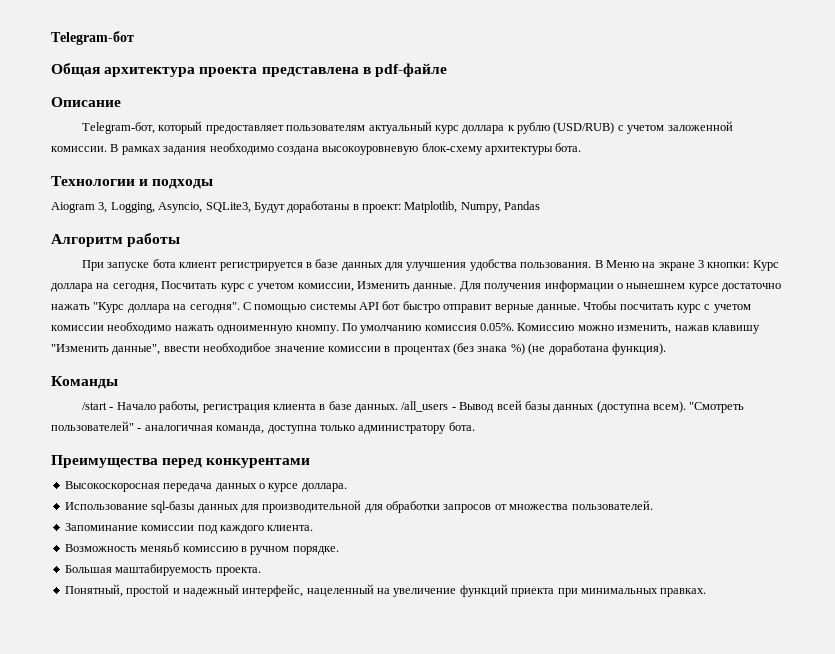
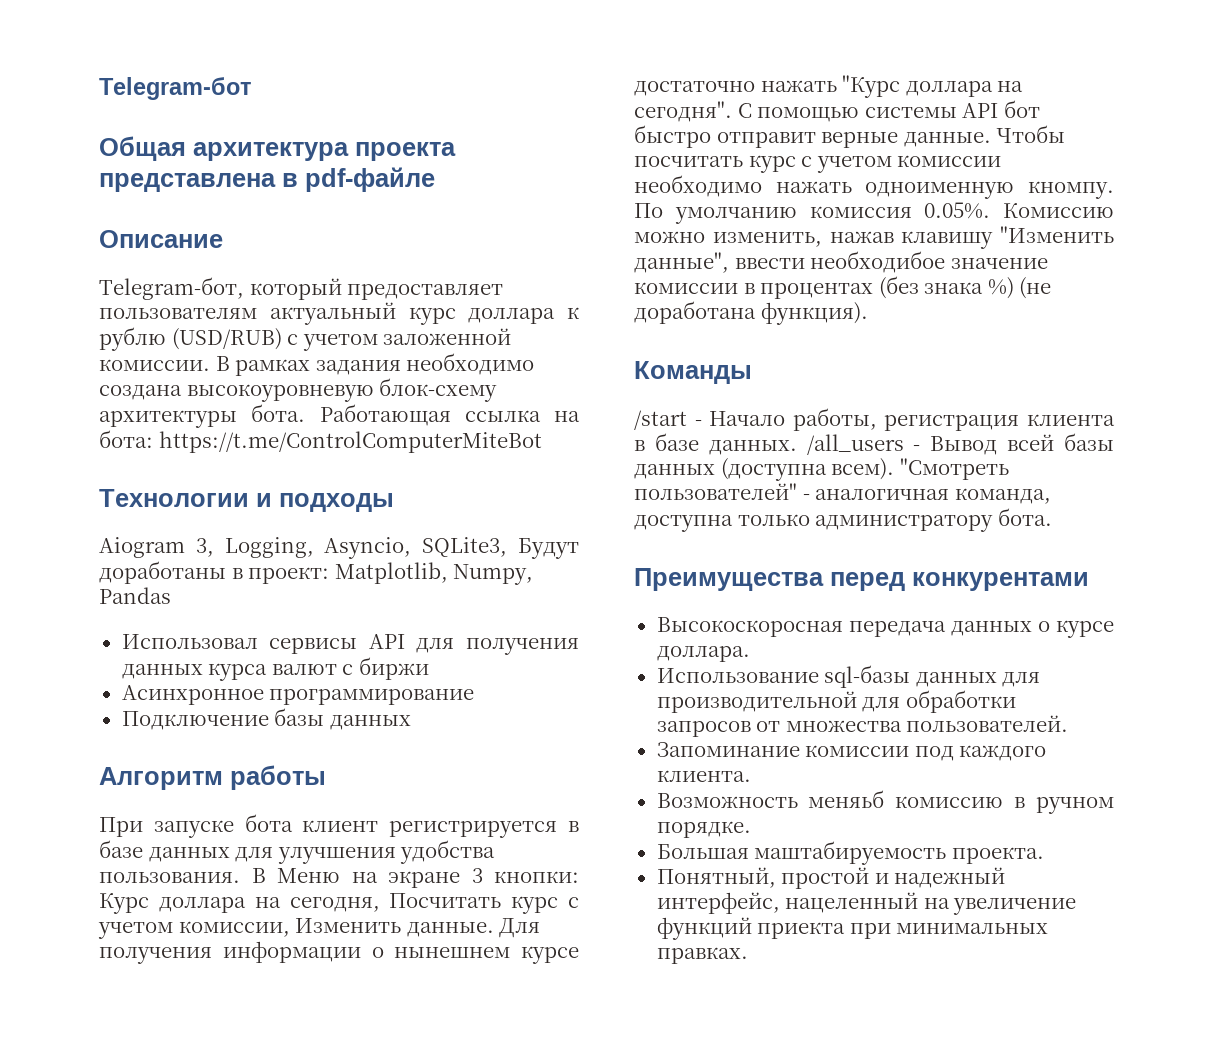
(582, 147) none -> [319,404,580,426] [99,430,542,453] Работающая ссылка на бота: https://t.me/ControlComputerMiteBot
(541, 205) none -> [121,634,579,655] [121,657,429,681] [121,685,475,705] [121,708,411,730] // Использовал сервисы API для получения данных курса валют с биржи // Асинхронное программирование // Подключение базы данных

